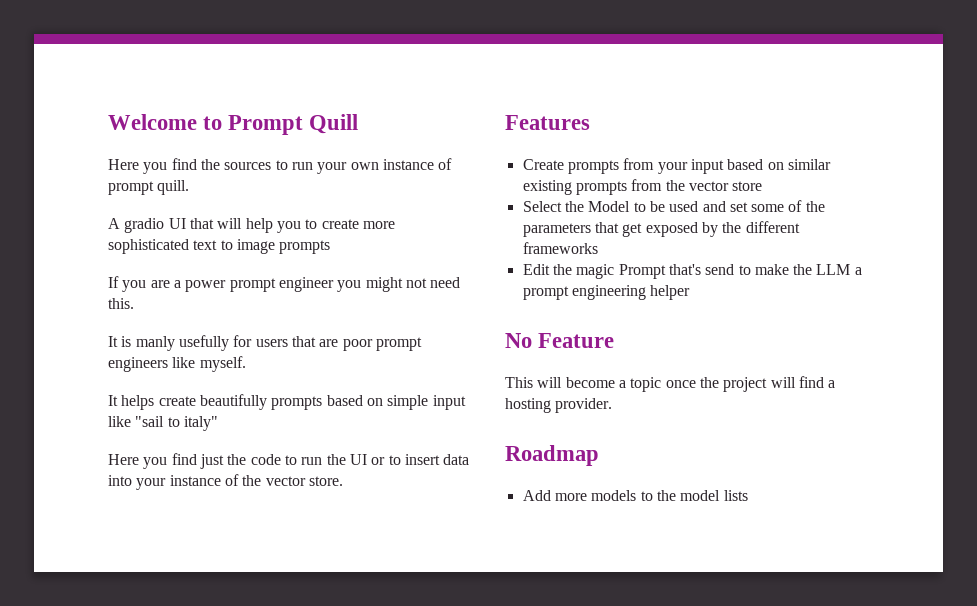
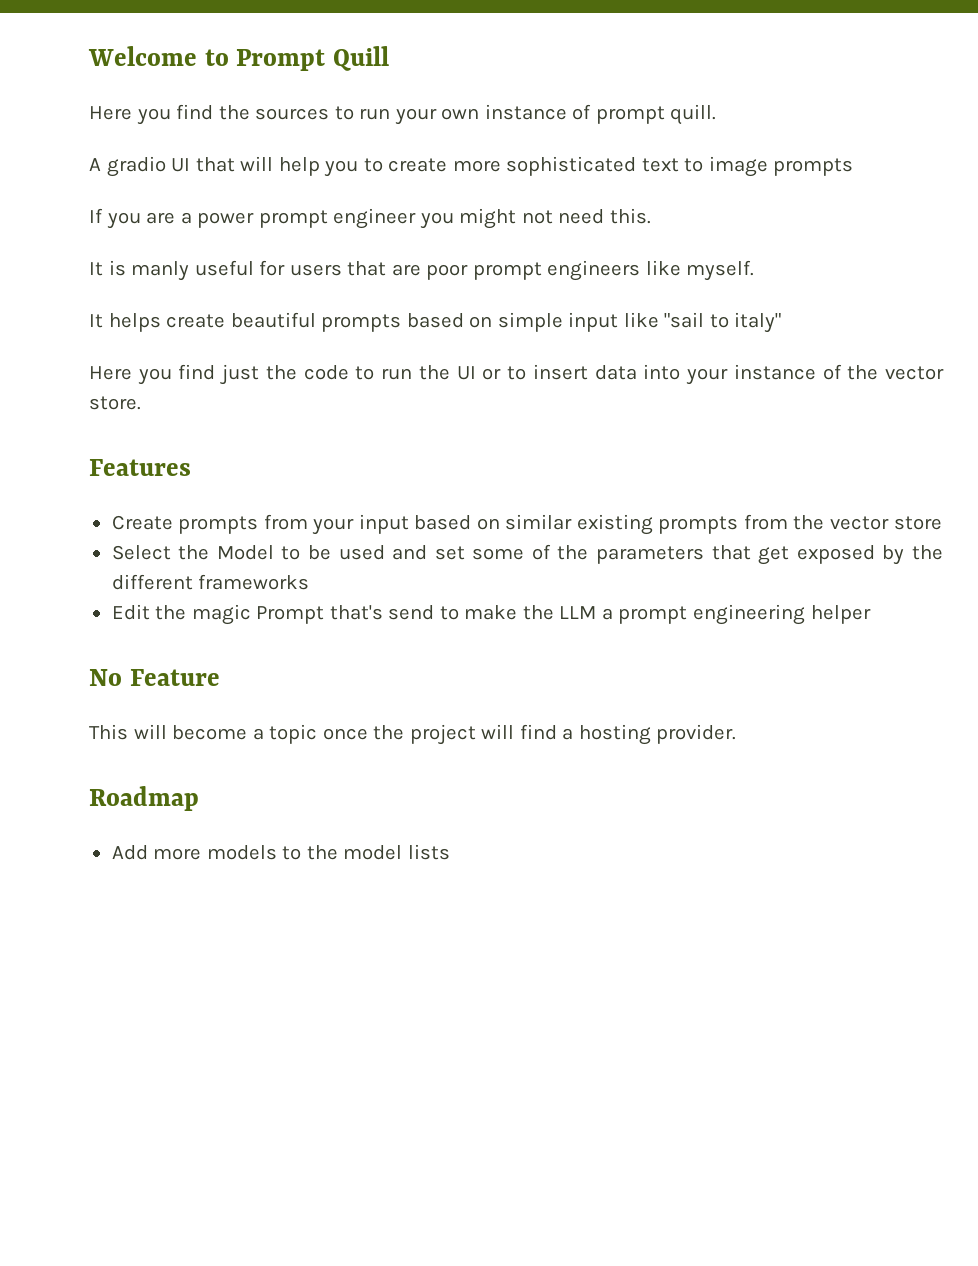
[178,335,229,351] usefully -> [194,260,254,276] useful
[199,394,267,410] beautifully -> [230,312,316,328] beautiful

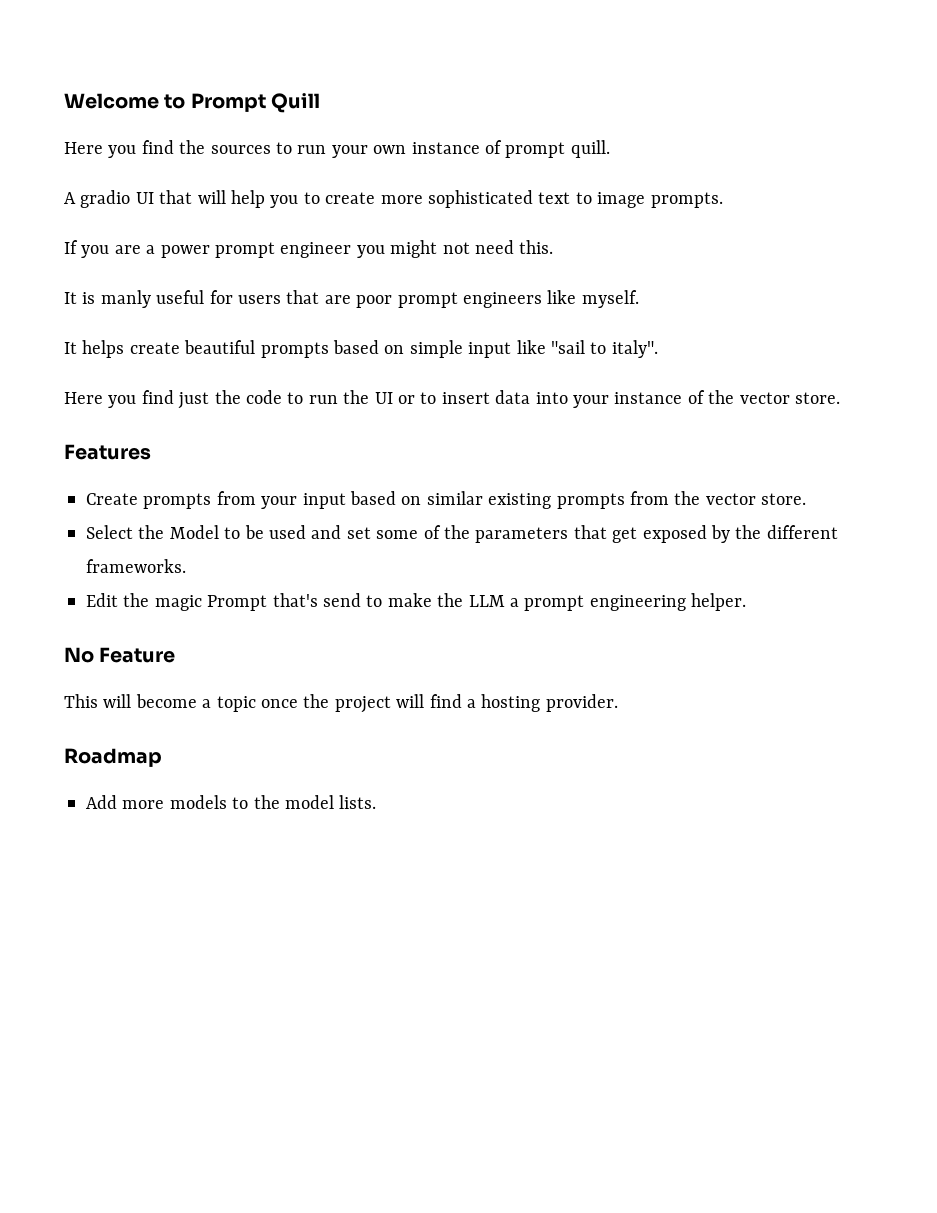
[773,158,854,176] prompts -> [650,192,723,208] prompts.
[734,312,782,333] italy" -> [611,340,658,358] italy".
[893,516,942,530] store -> [761,493,807,505] store.
[198,574,310,590] frameworks -> [86,559,186,573] frameworks.
[810,605,871,624] helper -> [691,593,747,611] helper.
[407,844,450,860] lists -> [339,795,377,809] lists.

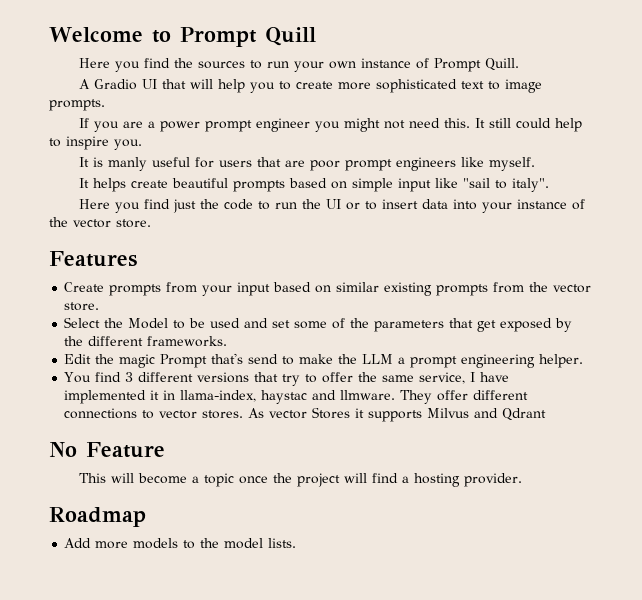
[505,140,610,158] prompt quill. -> [434,58,520,72] Prompt Quill.
[80,190,131,208] gradio -> [94,79,138,90] Gradio
(554, 247) none -> [475,118,583,132] [49,136,142,150] It still could help to inspire you.
(747, 602) none -> [64,372,510,386] [64,390,529,404] [64,407,547,422] // You find 3 different versions that try to offer the same service, I have implemented it in llama-index, haystac and llmware. They offer different connections to vector stores. As vector Stores it supports Milvus and Qdrant

